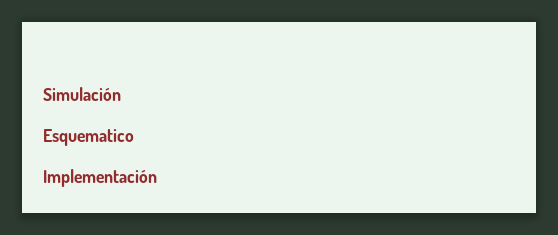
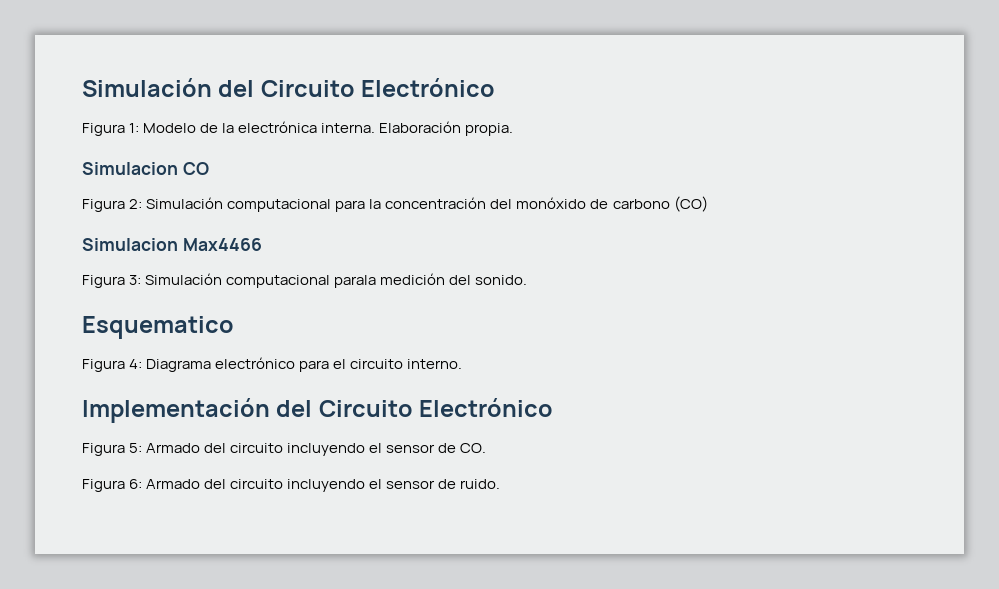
[43,87,121,101] [43,129,134,146] [43,169,157,187] Simulación // Esquematico // Implementación -> [82,78,496,97] [82,121,514,136] [82,162,209,175] [82,196,708,212] [82,238,262,251] [82,273,528,288] [82,316,234,339] [82,357,463,372] [82,398,554,423] [82,443,487,456] [82,479,501,492] Simulación del Circuito Electrónico // Figura 1: Modelo de la electrónica interna. Elaboración propia. // Simulacion CO // Figura 2: Simulación computacional para la concentración del monóxido de carbono (CO) // Simulacion Max4466 // Figura 3: Simulación computacional parala medición del sonido. // Esquematico // Figura 4: Diagrama electrónico para el circuito interno. // Implementación del Circuito Electrónico // Figura 5: Armado del circuito incluyendo el sensor de CO. // Figura 6: Armado del circuito incluyendo el sensor de ruido.

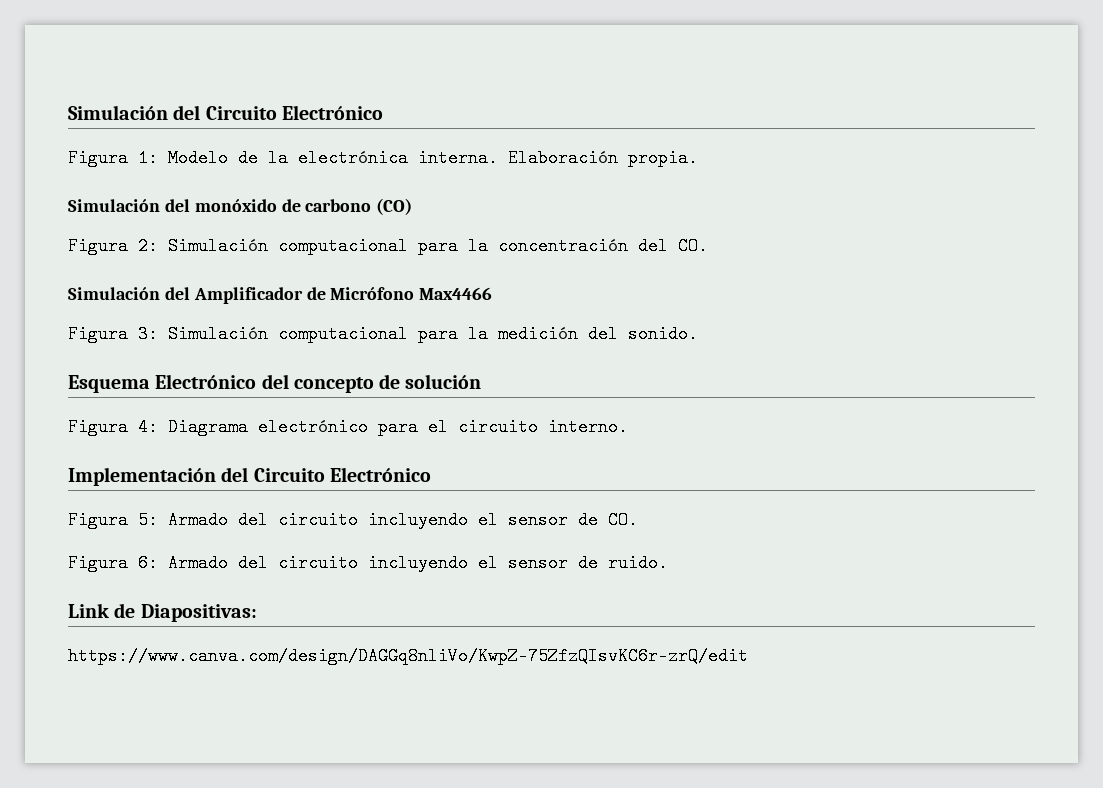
[82,162,209,175] Simulacion CO -> [68,198,413,215] Simulación del monóxido de carbono (CO)
[516,196,708,212] [82,238,178,251] monóxido de carbono (CO) // Simulacion -> [678,237,708,255] [68,287,415,304] CO. // Simulación del Amplificador de Micrófono
[334,275,377,288] parala -> [418,325,488,343] para la
[82,316,234,339] Esquematico -> [68,374,482,393] Esquema Electrónico del concepto de solución
(501, 484) none -> [68,603,257,622] [68,647,748,665] // Link de Diapositivas: // https://www.canva.com/design/DAGGq8nliVo/KwpZ-75ZfzQIsvKC6r-zrQ/edit

